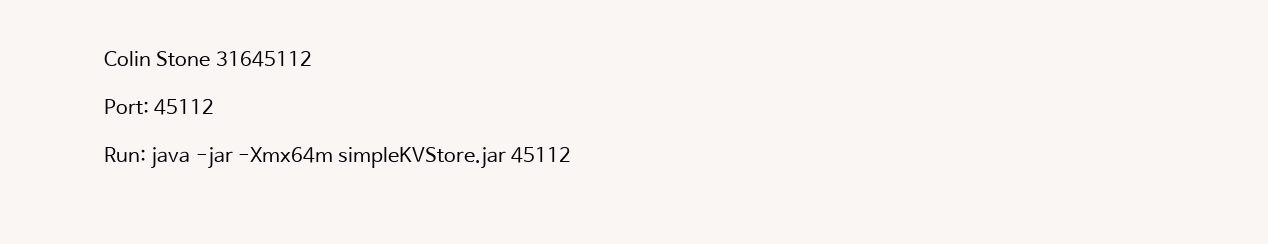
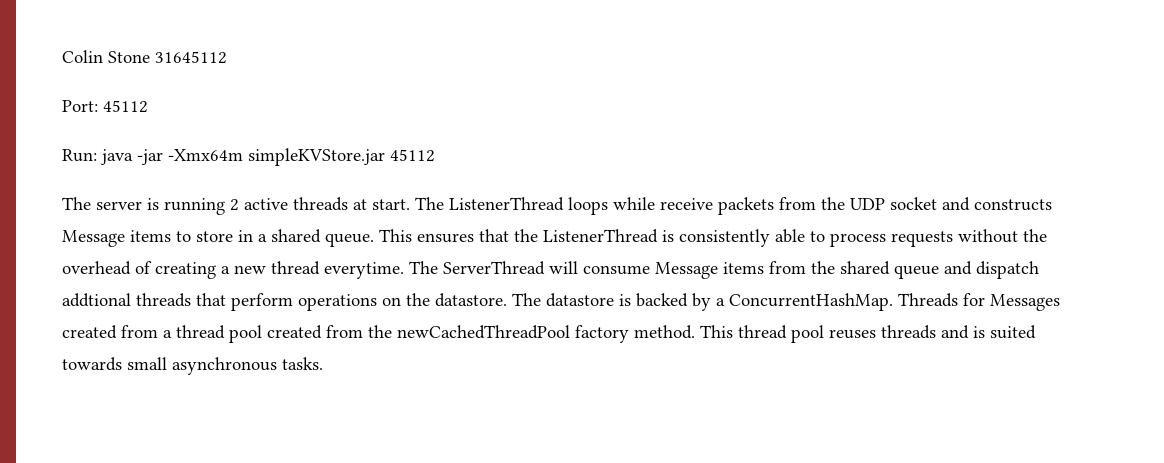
(572, 155) none -> [62,197,1052,215] [62,229,1047,247] [62,261,1039,279] [62,293,1060,311] [62,325,1036,343] [62,357,323,375] // The server is running 2 active threads at start. The ListenerThread loops while receive packets from the UDP socket and constructs Message items to store in a shared queue. This ensures that the ListenerThread is consistently able to process requests without the overhead of creating a new thread everytime. The ServerThread will consume Message items from the shared queue and dispatch addtional threads that perform operations on the datastore. The datastore is backed by a ConcurrentHashMap. Threads for Messages created from a thread pool created from the newCachedThreadPool factory method. This thread pool reuses threads and is suited towards small asynchronous tasks.

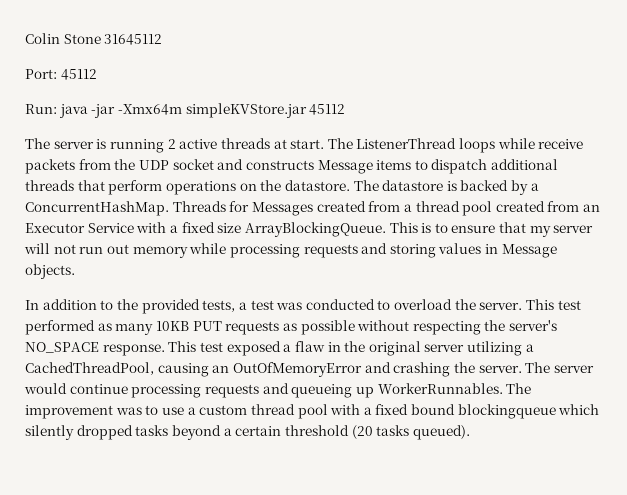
[196,229,1047,247] [62,261,1039,279] [62,293,131,307] store in a shared queue. This ensures that the ListenerThread is consistently able to process requests without the overhead of creating a new thread everytime. The ServerThread will consume Message items from the shared queue and dispatch addtional -> [431,159,559,174] dispatch additional
[368,325,1036,343] [62,357,323,375] the newCachedThreadPool factory method. This thread pool reuses threads and is suited towards small asynchronous tasks. -> [583,204,601,212] [25,222,594,237] [24,243,557,258] [25,264,75,279] [25,299,581,314] [25,320,558,335] [25,341,534,356] [25,362,594,377] [24,383,532,398] [25,404,600,419] [25,425,470,440] an Executor Service with a fixed size ArrayBlockingQueue. This is to ensure that my server will not run out memory while processing requests and storing values in Message objects. // In addition to the provided tests, a test was conducted to overload the server. This test performed as many 10KB PUT requests as possible without respecting the server's NO_SPACE response. This test exposed a flaw in the original server utilizing a CachedThreadPool, causing an OutOfMemoryError and crashing the server. The server would continue processing requests and queueing up WorkerRunnables. The improvement was to use a custom thread pool with a fixed bound blockingqueue which silently dropped tasks beyond a certain threshold (20 tasks queued).

